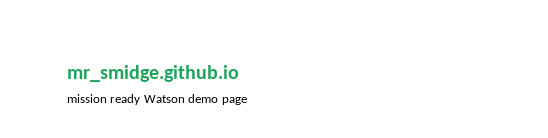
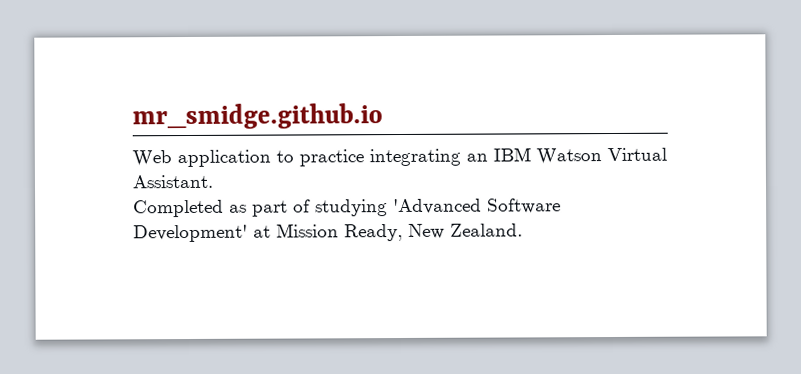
[67,94,247,105] mission ready Watson demo page -> [132,147,667,168] [132,174,214,189] [133,198,561,218] [133,223,523,243] Web application to practice integrating an IBM Watson Virtual Assistant. // Completed as part of studying 'Advanced Software Development' at Mission Ready, New Zealand.

